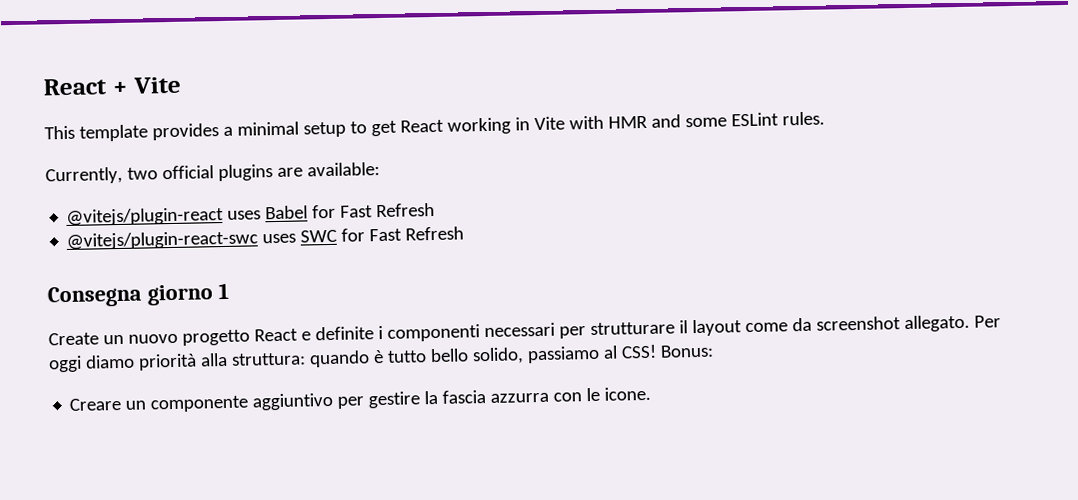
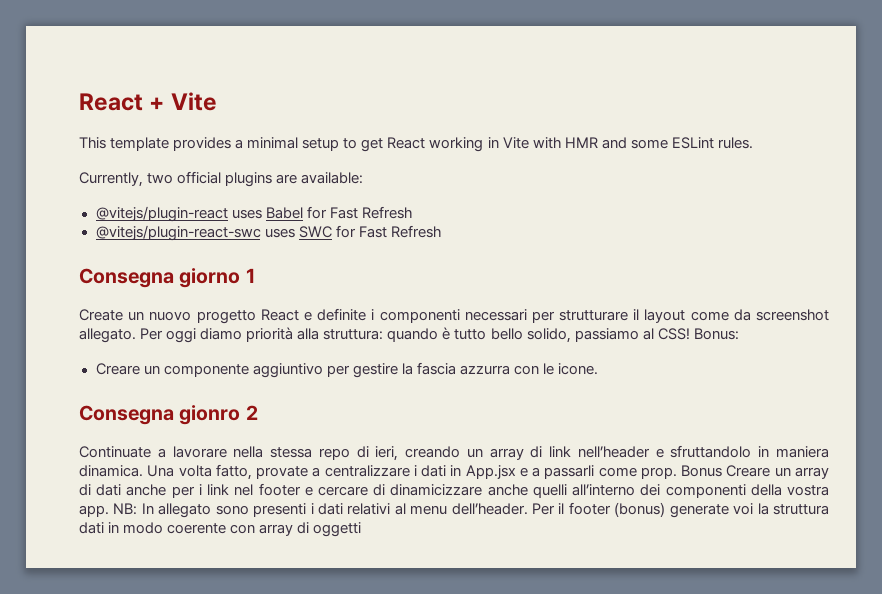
(652, 393) none -> [79,405,258,425] [79,445,829,461] [79,464,830,480] [79,483,829,498] [79,502,830,518] [79,522,362,537] // Consegna gionro 2 // Continuate a lavorare nella stessa repo di ieri, creando un array di link nell’header e sfruttandolo in maniera dinamica. Una volta fatto, provate a centralizzare i dati in App.jsx e a passarli come prop. Bonus Creare un array di dati anche per i link nel footer e cercare di dinamicizzare anche quelli all’interno dei componenti della vostra app. NB: In allegato sono presenti i dati relativi al menu dell’header. Per il footer (bonus) generate voi la struttura dati in modo coerente con array di oggetti

